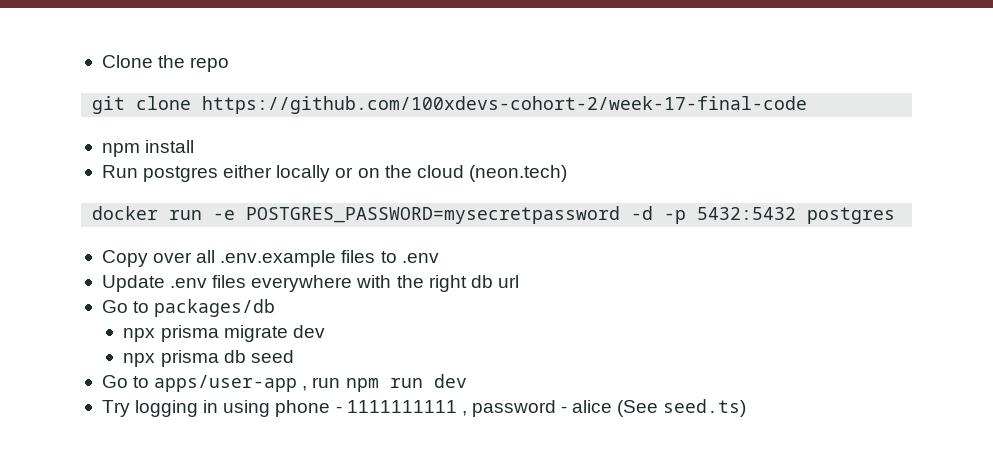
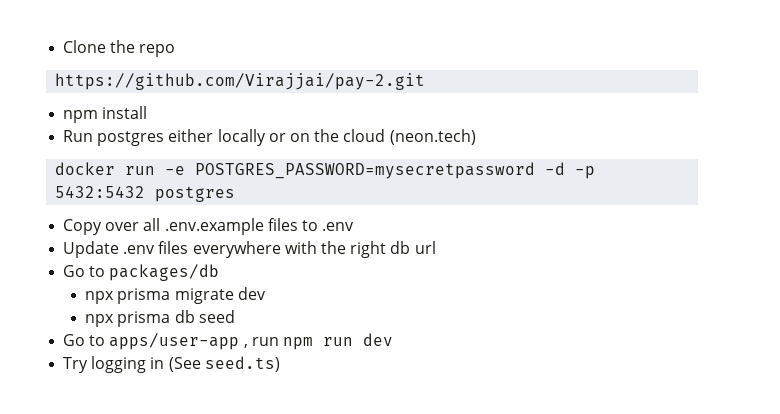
[92,96,808,114] git clone https://github.com/100xdevs-cohort-2/week-17-final-code -> [55,73,426,90] https://github.com/Virajjai/pay-2.git
[223,400,613,417] using phone - 1111111111 , password - alice -> (165, 363) none

